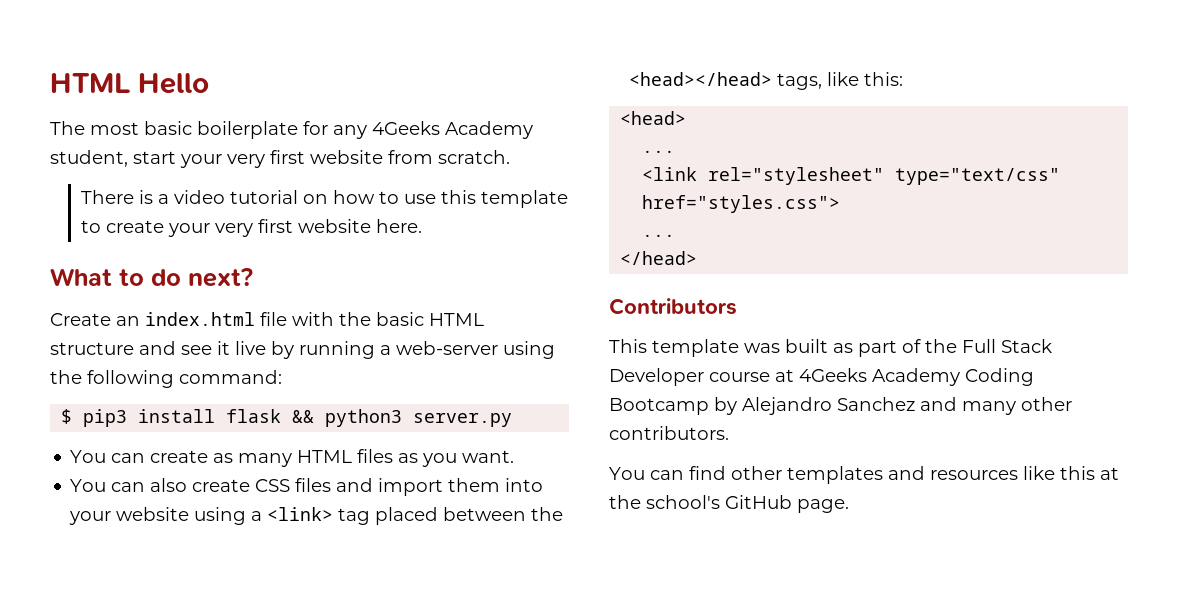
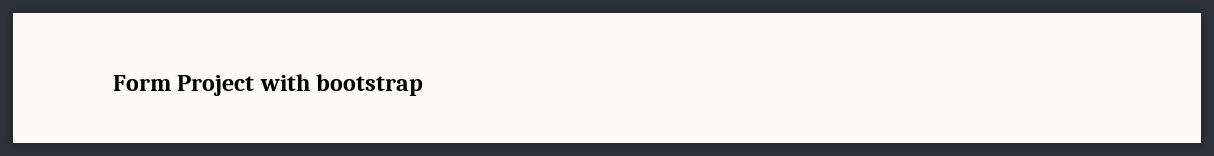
[50,73,209,94] [50,121,533,139] [50,150,510,168] [81,190,569,208] [81,219,423,237] [50,267,253,287] [50,312,484,326] [50,341,555,359] [50,370,282,388] [61,409,513,427] [70,449,515,467] [70,478,544,496] [69,507,564,525] [629,72,904,90] [620,111,687,125] [642,150,676,153] [642,167,1061,185] [642,195,841,213] [642,234,676,237] [620,251,698,265] [609,298,737,315] [609,339,1052,357] [609,368,1034,386] [609,397,1072,415] [609,426,729,440] [609,466,1119,484] [609,495,849,513] HTML Hello // The most basic boilerplate for any 4Geeks Academy student, start your very first website from scratch. // There is a video tutorial on how to use this template to create your very first website here. // What to do next? // Create an index.html file with the basic HTML structure and see it live by running a web-server using the following command: // $ pip3 install flask && python3 server.py // You can create as many HTML files as you want. // You can also create CSS files and import them into your website using a <link> tag placed between the <head></head> tags, like this: // <head> // ... // <link rel="stylesheet" type="text/css" href="styles.css"> // ... // </head> // Contributors // This template was built as part of the Full Stack Developer course at 4Geeks Academy Coding Bootcamp by Alejandro Sanchez and many other contributors. // You can find other templates and resources like this at the school's GitHub page. -> [113,74,424,96] Form Project with bootstrap

